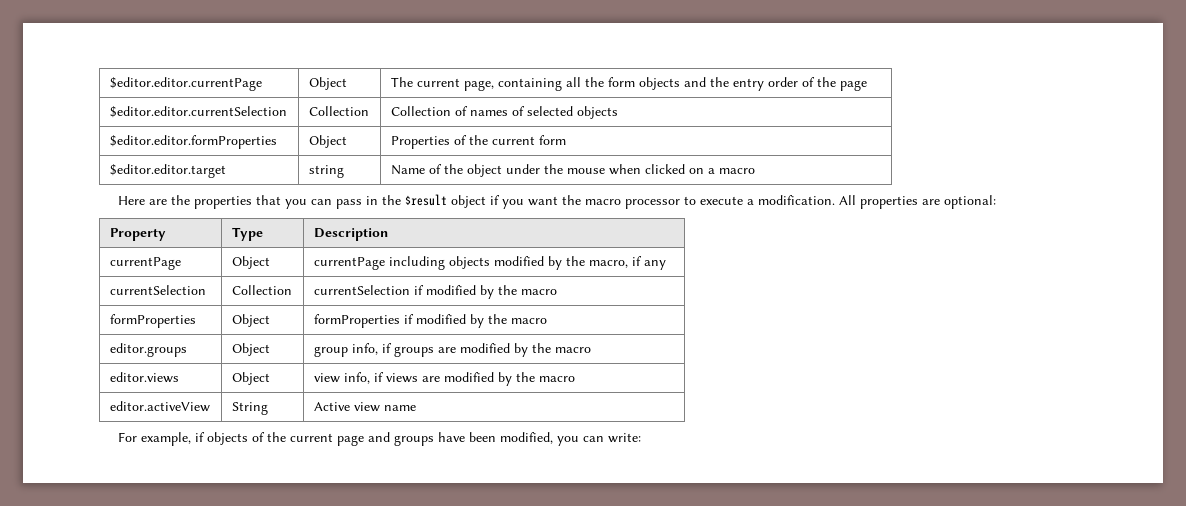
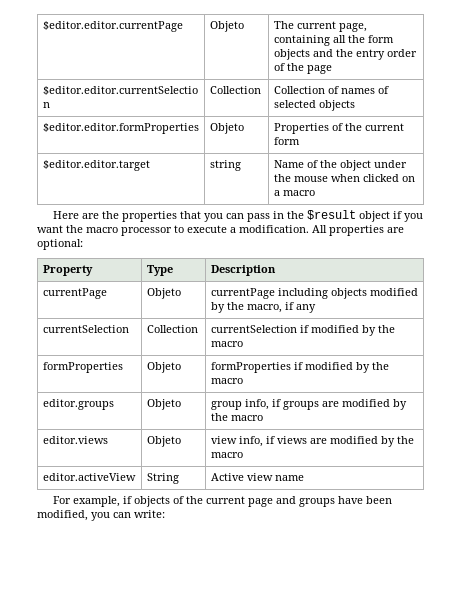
[308,77,347,90] Object -> [209,21,244,32] Objeto
[308,135,347,148] Object -> [209,123,244,134] Objeto
[231,256,270,269] Object -> [146,288,181,299] Objeto
[231,314,270,327] Object -> [146,362,181,373] Objeto
[231,343,270,356] Object -> [146,399,181,410] Objeto
[231,372,270,385] Object -> [146,436,181,447] Objeto

